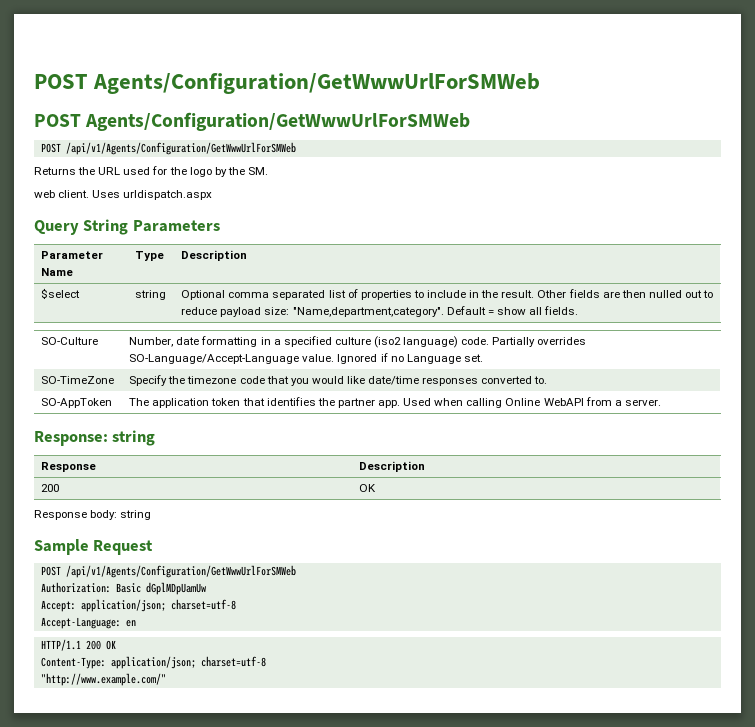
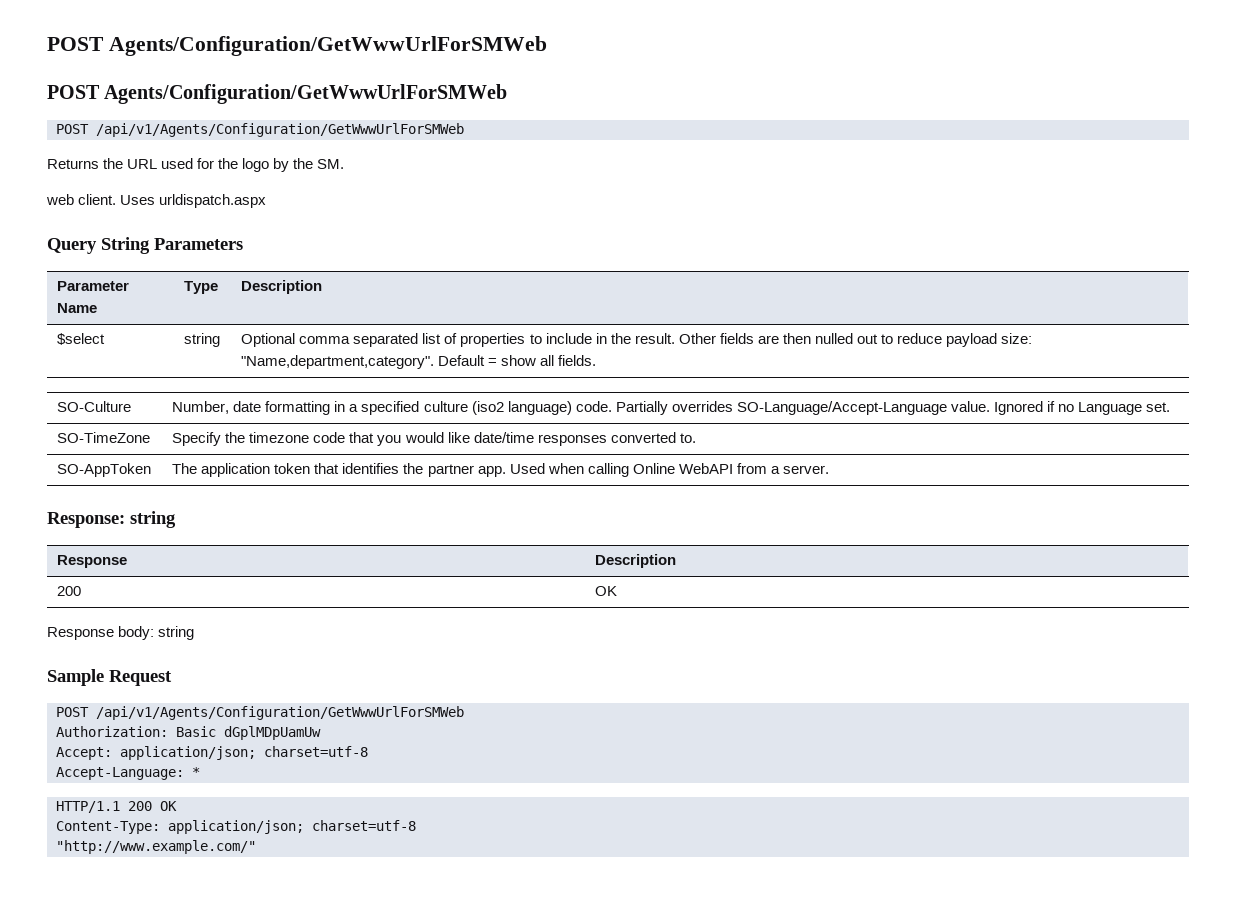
[125,620,136,627] en -> [192,767,200,777] *

